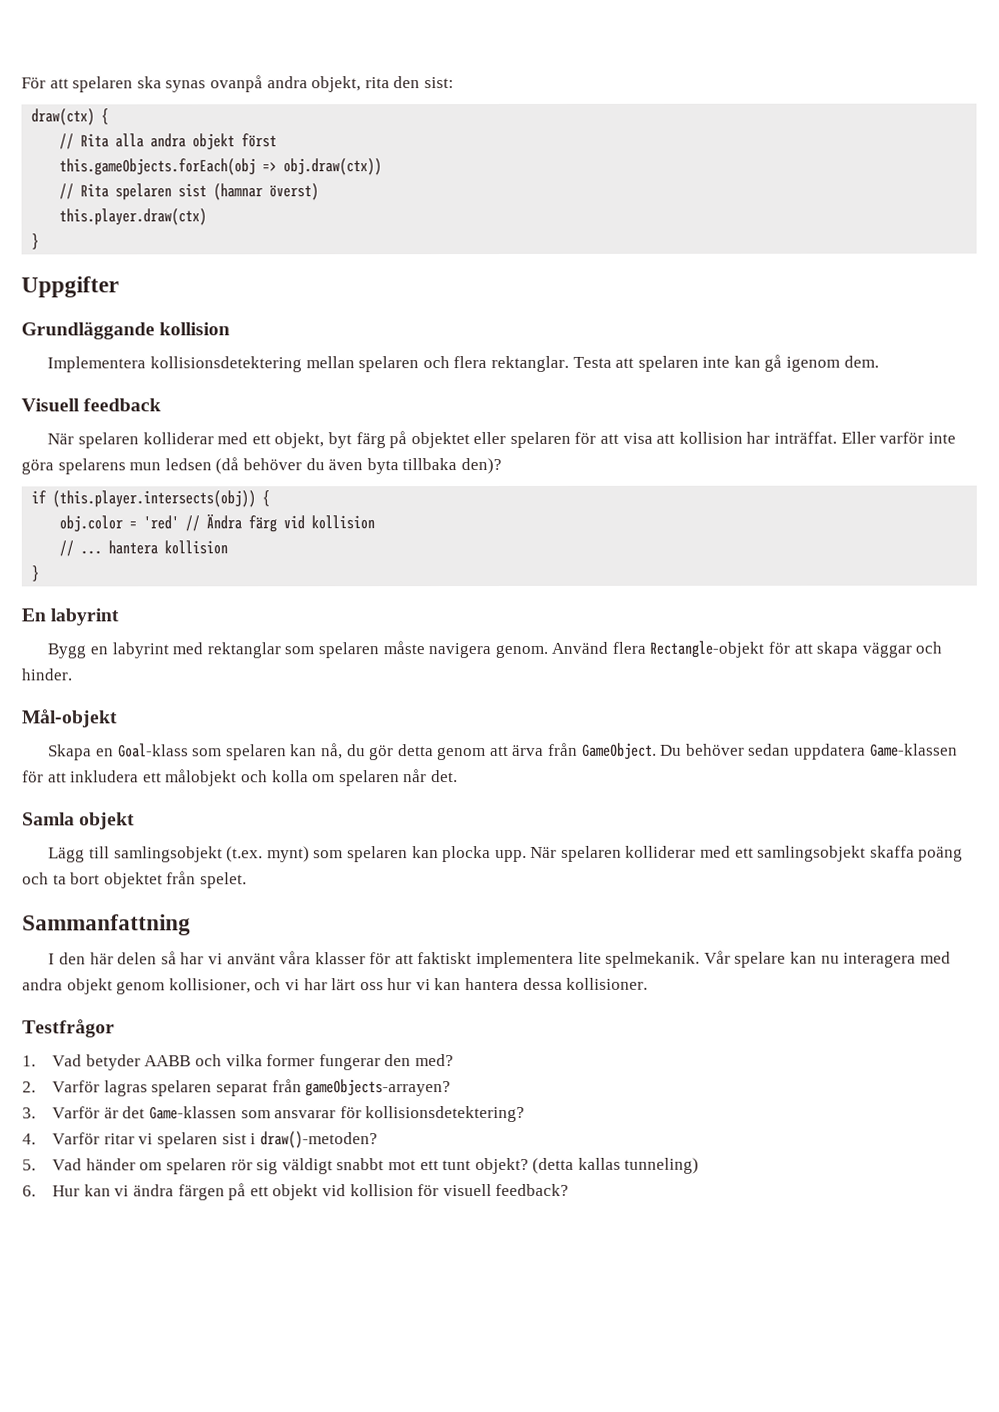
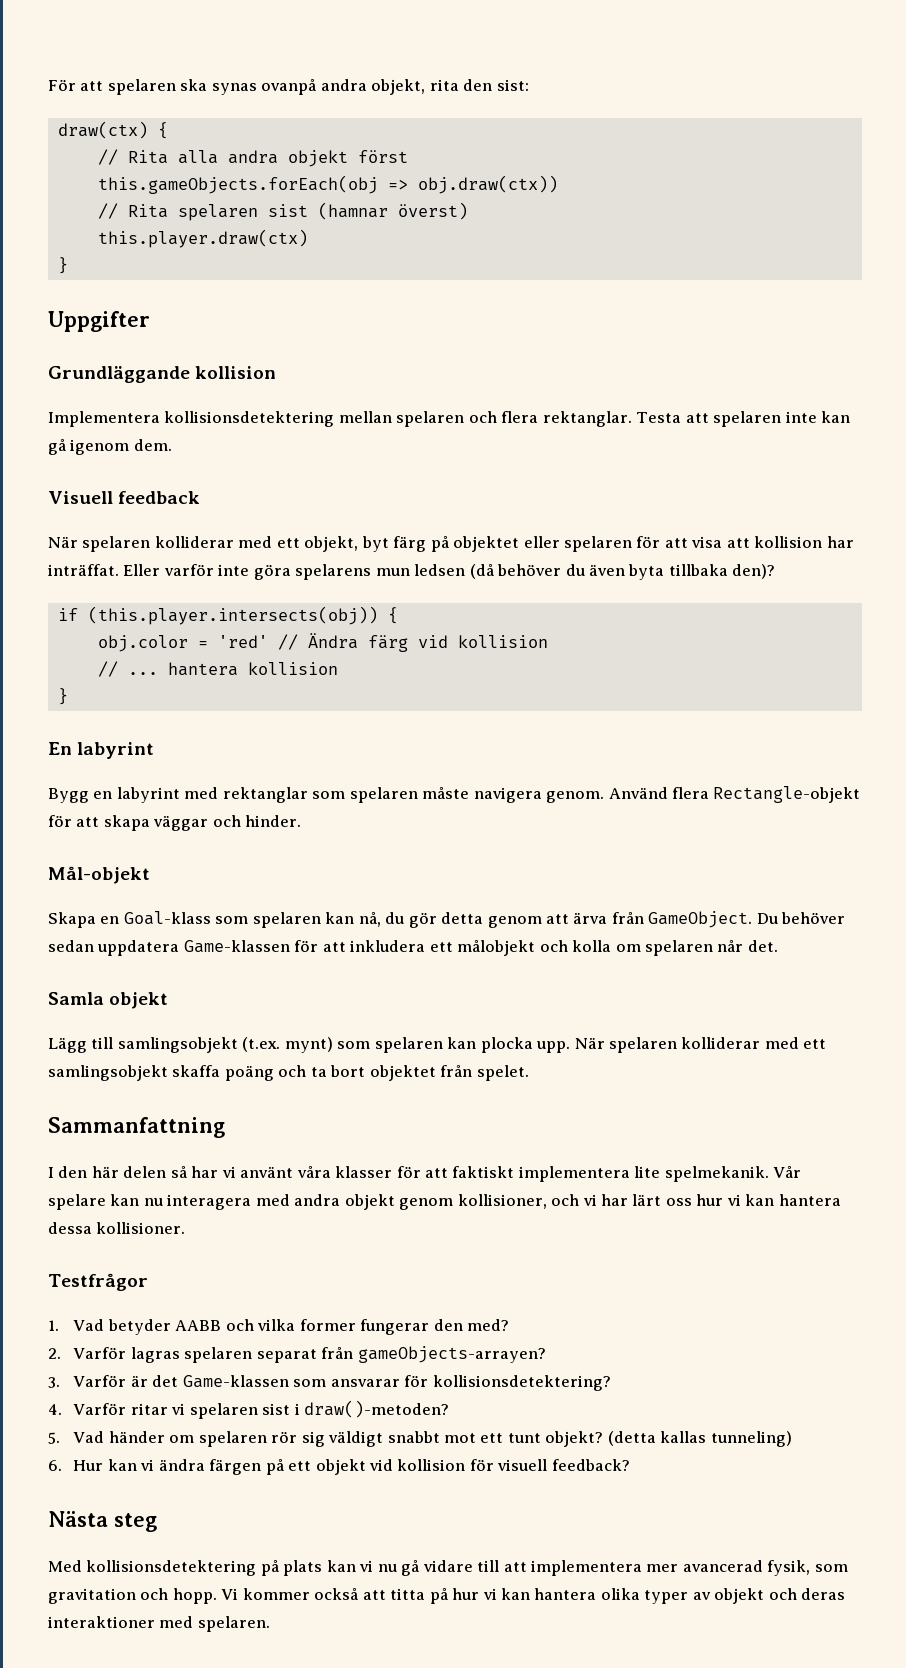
(570, 1190) none -> [48,1511,157,1532] [48,1560,848,1576] [48,1588,846,1604] [48,1616,270,1632] // Nästa steg // Med kollisionsdetektering på plats kan vi nu gå vidare till att implementera mer avancerad fysik, som gravitation och hopp. Vi kommer också att titta på hur vi kan hantera olika typer av objekt och deras interaktioner med spelaren.

